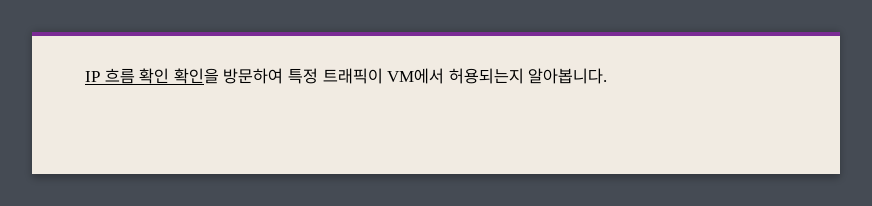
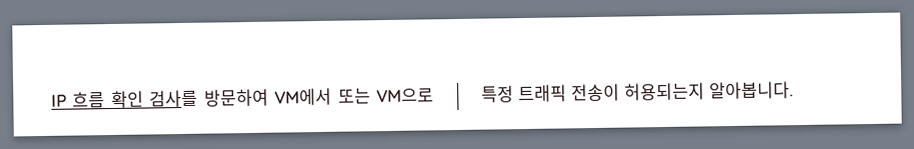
[173,68,445,84] 확인을 방문하여 특정 트래픽이 VM에서 -> [149,83,620,108] 검사를 방문하여 VM에서 또는 VM으로 특정 트래픽 전송이

